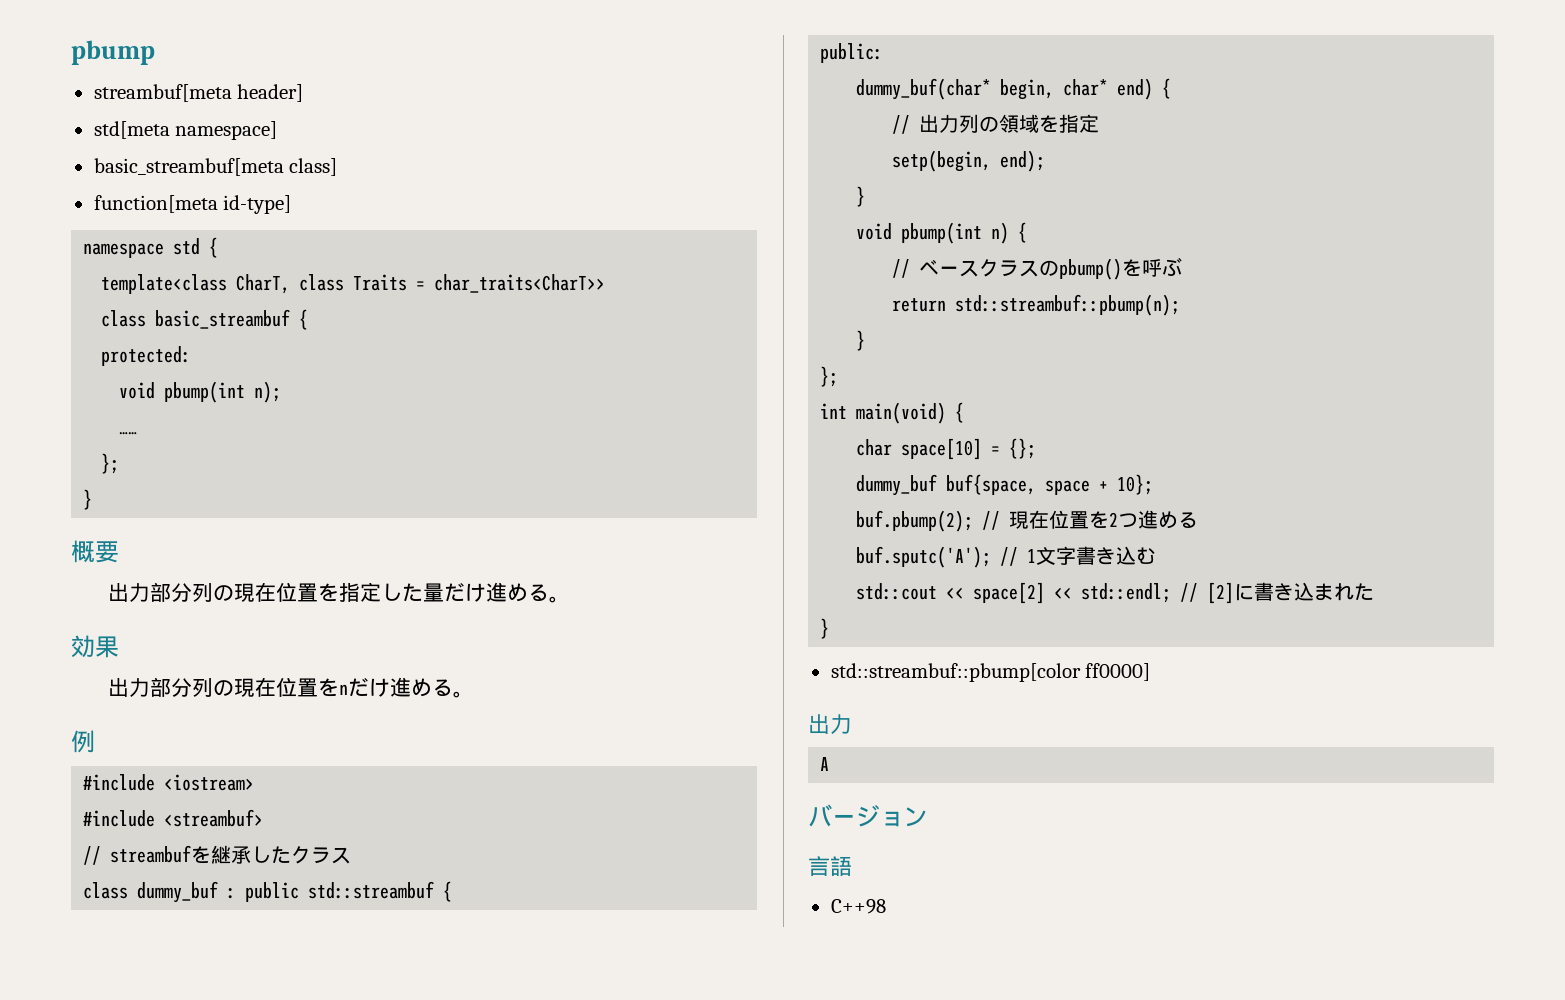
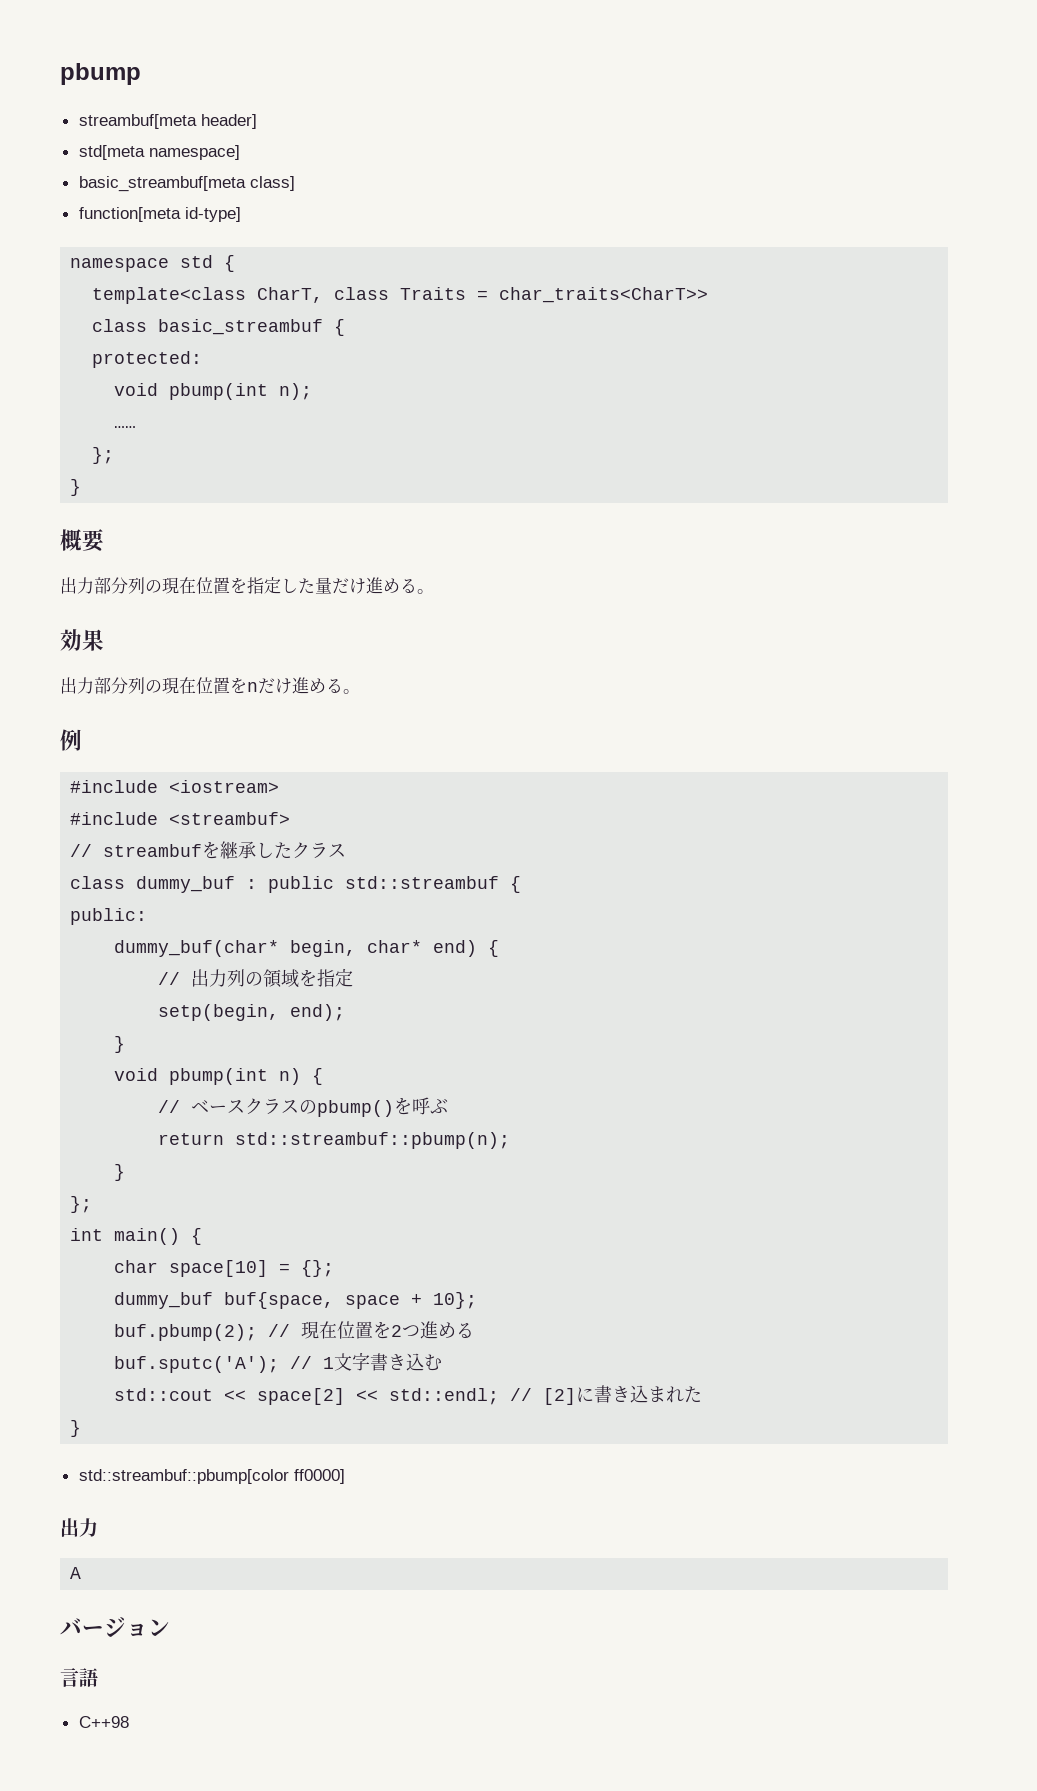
[856,402,947,424] main(void) -> [114,1228,181,1245] main()

